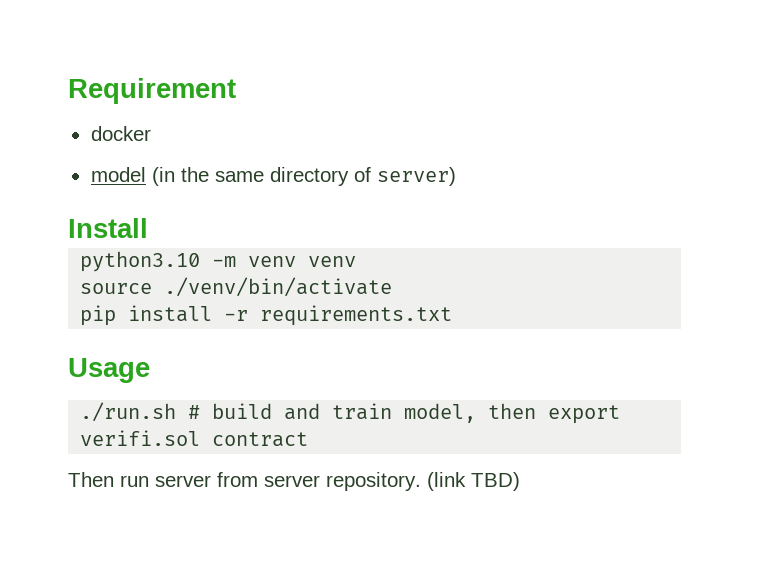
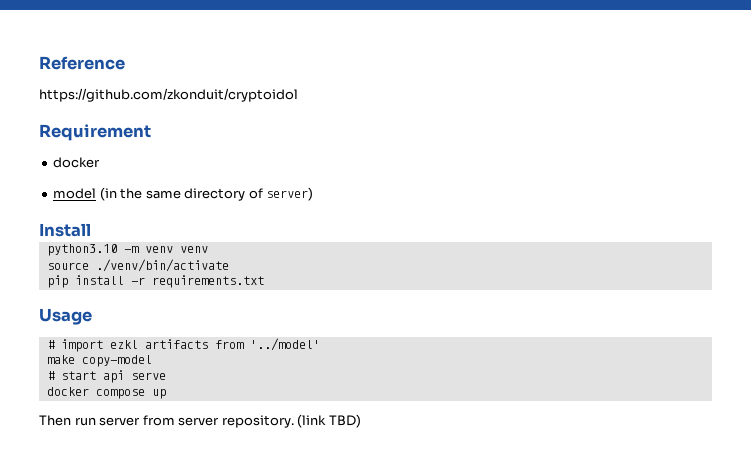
(68, 91) none -> [39,56,125,70] [39,88,298,102] Reference // https://github.com/zkonduit/cryptoidol //
[80,402,621,424] [80,430,309,447] ./run.sh # build and train model, then export verifi.sol contract -> [46,338,320,352] [46,355,152,367] [46,370,166,383] [46,387,166,399] # import ezkl artifacts from '../model' // make copy-model // # start api serve // docker compose up

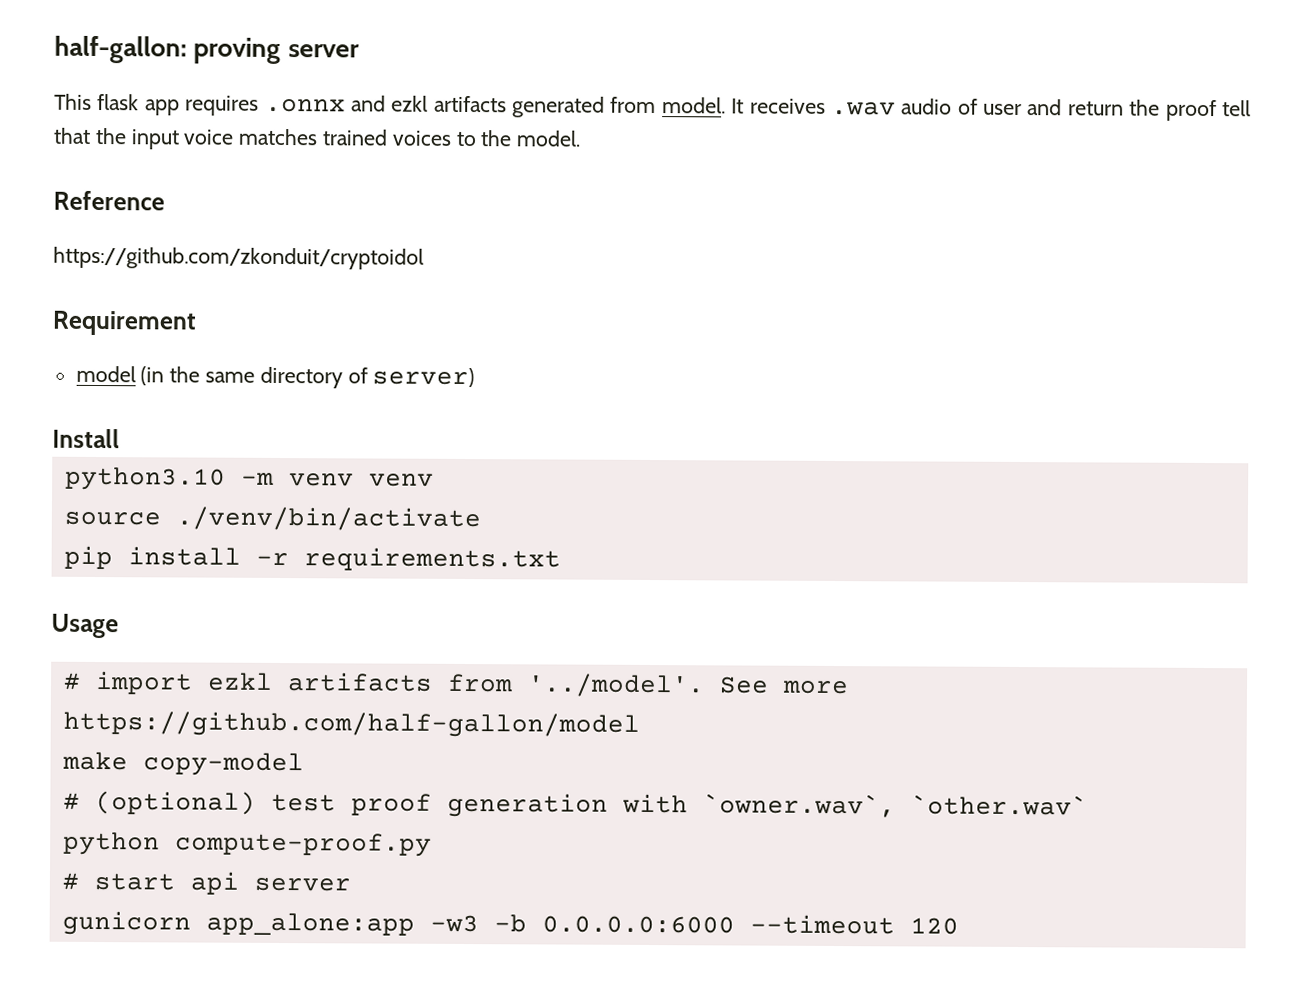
(39, 63) none -> [54,35,360,64] [54,93,1251,122] [53,127,582,150] half-gallon: proving server // This flask app requires .onnx and ezkl artifacts generated from model. It receives .wav audio of user and return the proof tell that the input voice matches trained voices to the model. //
[53,157,101,168] // docker -> (197, 323) none
[249,338,320,351] [46,355,152,367] [46,370,166,383] [46,387,166,399] [39,414,361,428] '../model' // make copy-model // # start api serve // docker compose up // Then run server from server repository. (link TBD) -> [526,673,849,698] [62,710,640,738] [61,751,304,777] [62,790,1088,818] [62,831,432,857] [61,871,351,895] [61,910,959,936] '../model'. See more https://github.com/half-gallon/model // make copy-model // # (optional) test proof generation with `owner.wav`, `other.wav` // python compute-proof.py // # start api server // gunicorn app_alone:app -w3 -b 0.0.0.0:6000 --timeout 120

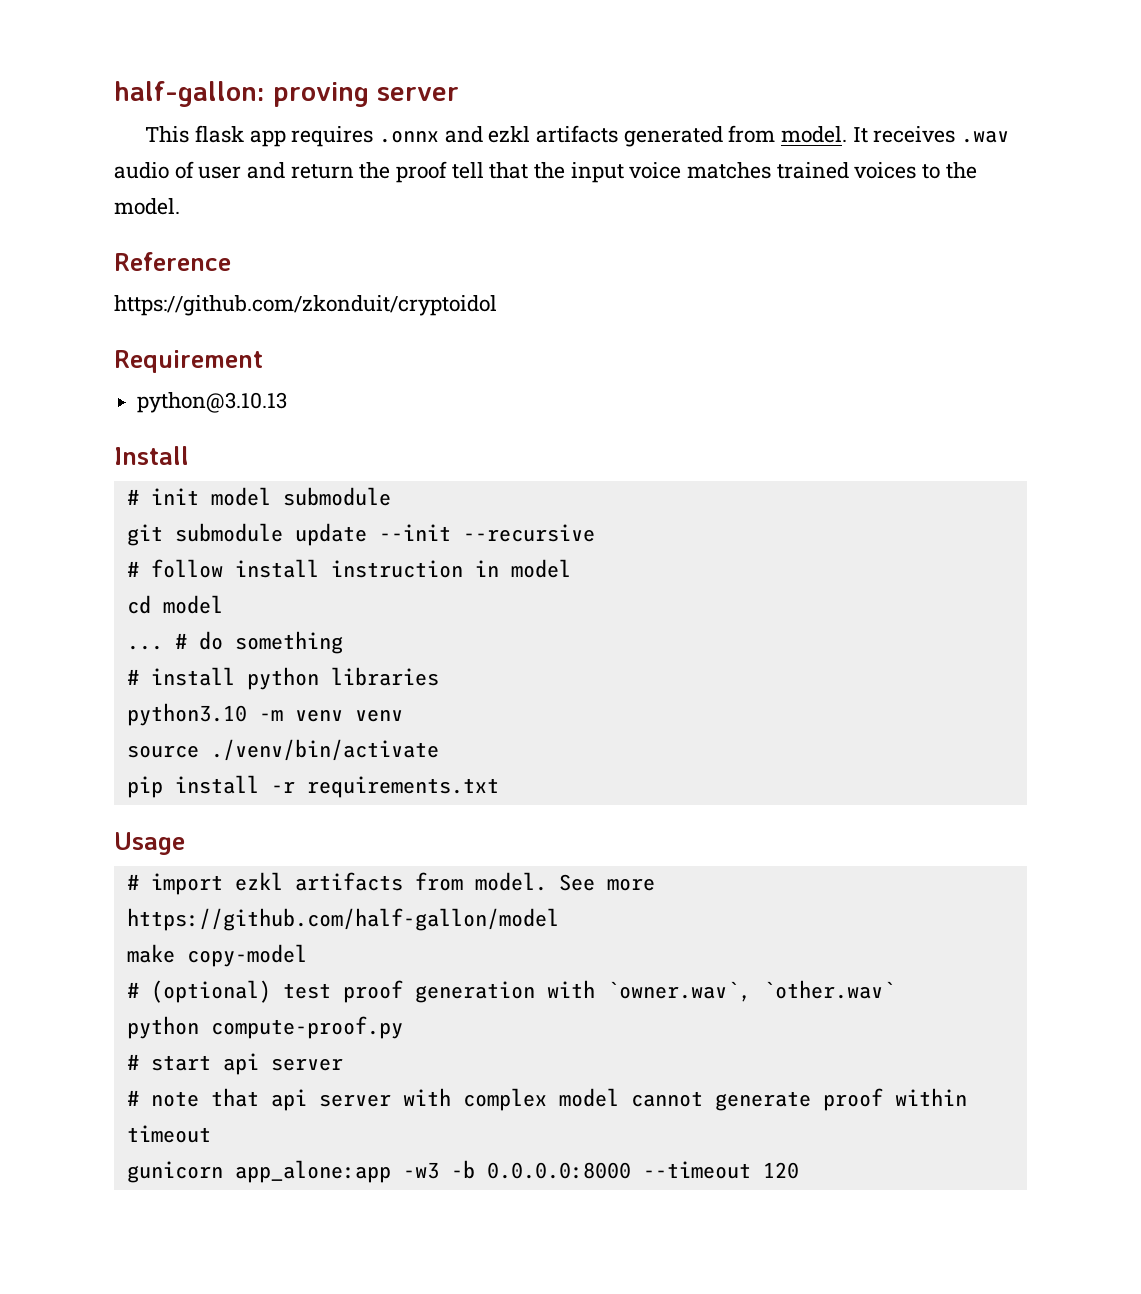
[75,365,476,389] [52,428,120,449] model (in the same directory of server) // Install -> [137,392,288,413] [114,446,189,465] [126,487,391,506] [126,523,595,546] [126,559,571,578] [126,595,223,614] [126,631,343,654] [126,667,439,690] python@3.10.13 // Install // # init model submodule // git submodule update --init --recursive // # follow install instruction in model // cd model // ... # do something // # install python libraries
[526,673,705,698] '../model'. -> [474,872,547,891] model.
(351, 884) none -> [126,1088,967,1111] [126,1125,211,1143] // # note that api server with complex model cannot generate proof within timeout
[541,915,735,934] 0.0.0.0:6000 -> [486,1162,631,1179] 0.0.0.0:8000

